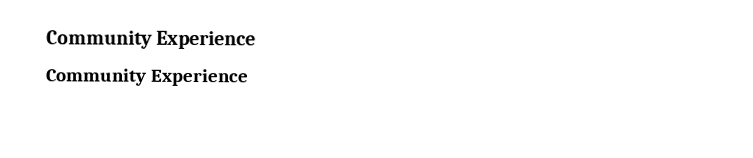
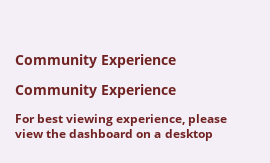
(249, 77) none -> [15,114,228,126] [15,129,213,141] // For best viewing experience, please view the dashboard on a desktop

